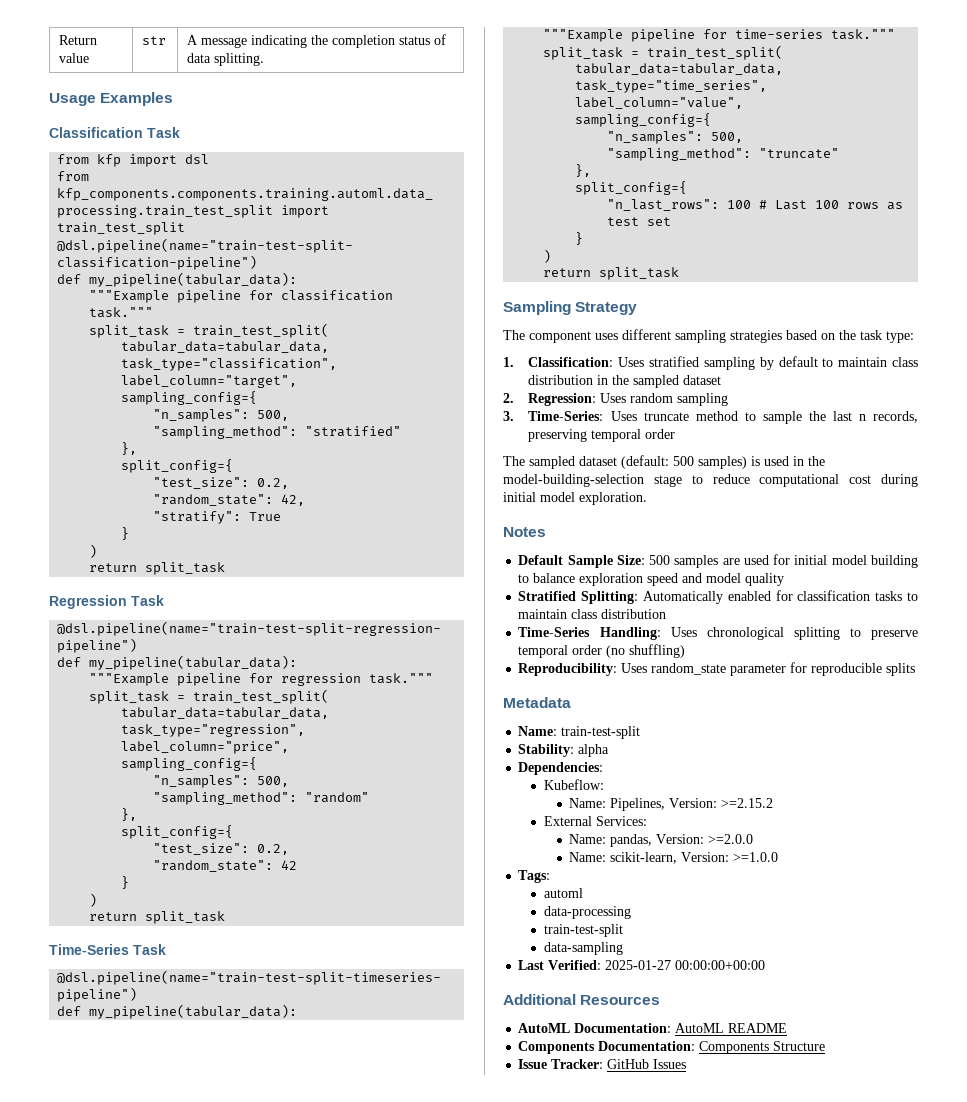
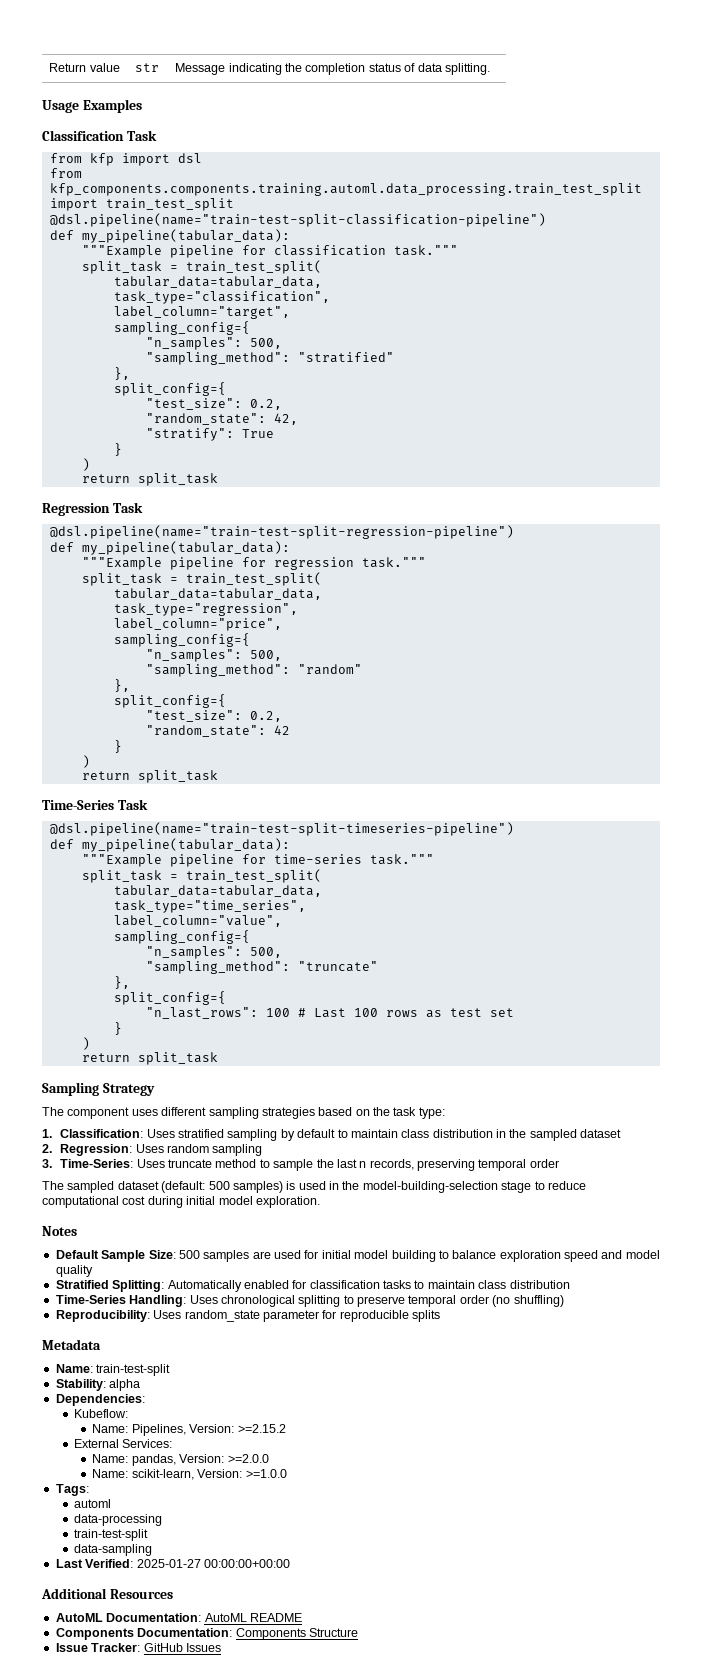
[187,35,248,48] A message -> [175,63,226,75] Message

